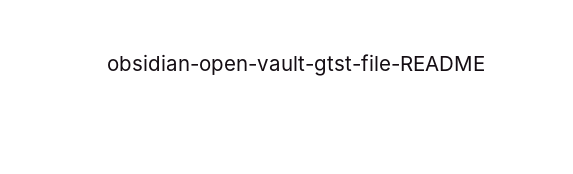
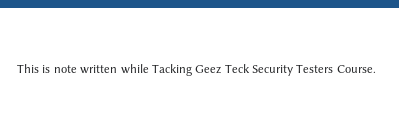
[107,54,485,76] obsidian-open-vault-gtst-file-README -> [17,64,376,76] This is note written while Tacking Geez Teck Security Testers Course.

